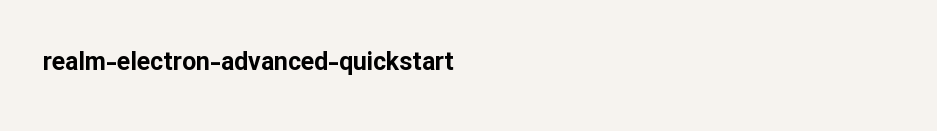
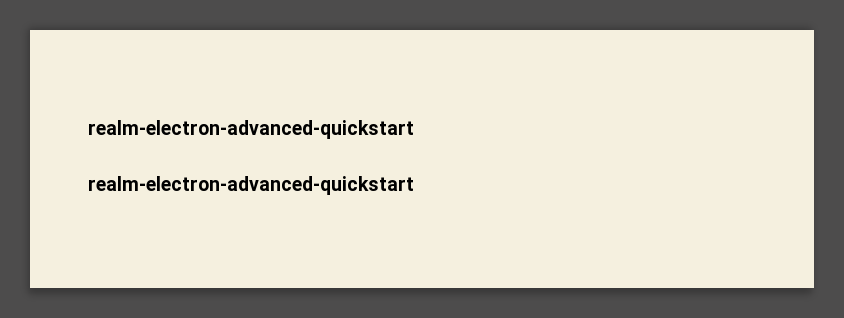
[43,51,454,75] realm-electron-advanced-quickstart -> [88,120,414,139] [88,176,414,195] realm-electron-advanced-quickstart // realm-electron-advanced-quickstart

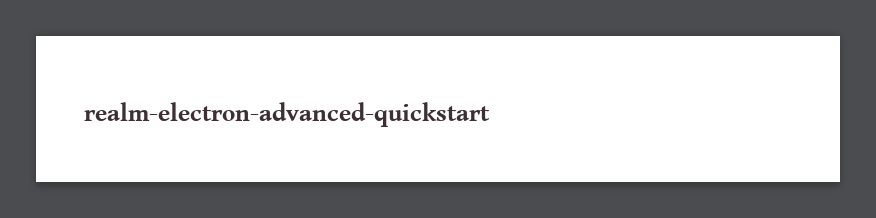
[88,120,414,139] [88,176,414,195] realm-electron-advanced-quickstart // realm-electron-advanced-quickstart -> [84,102,490,127] realm-electron-advanced-quickstart

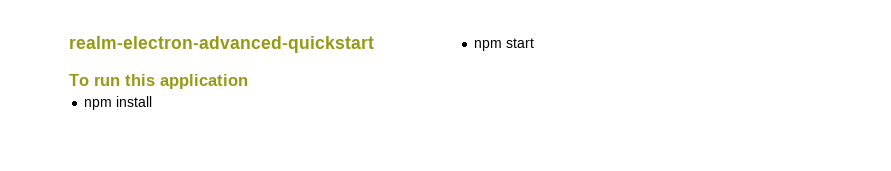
(490, 114) none -> [69,74,248,89] [84,96,153,110] [474,38,535,51] // To run this application // npm install // npm start

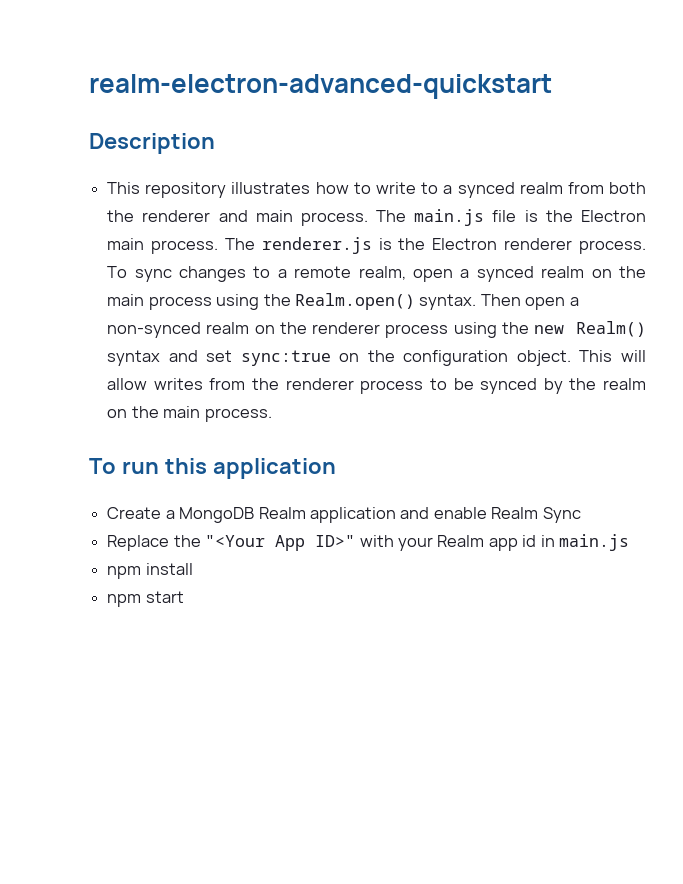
[69,74,248,89] To run this application -> [89,133,215,154] [107,182,647,198] [107,209,646,226] [107,237,646,254] [107,266,647,282] [107,293,579,310] [107,321,646,338] [107,350,646,366] [107,378,646,394] [107,406,272,422] [89,458,336,479] [107,507,581,523] [107,534,630,551] Description // This repository illustrates how to write to a synced realm from both the renderer and main process. The main.js file is the Electron main process. The renderer.js is the Electron renderer process. To sync changes to a remote realm, open a synced realm on the main process using the Realm.open() syntax. Then open a non-synced realm on the renderer process using the new Realm() syntax and set sync:true on the configuration object. This will allow writes from the renderer process to be synced by the realm on the main process. // To run this application // Create a MongoDB Realm application and enable Realm Sync // Replace the "<Your App ID>" with your Realm app id in main.js

